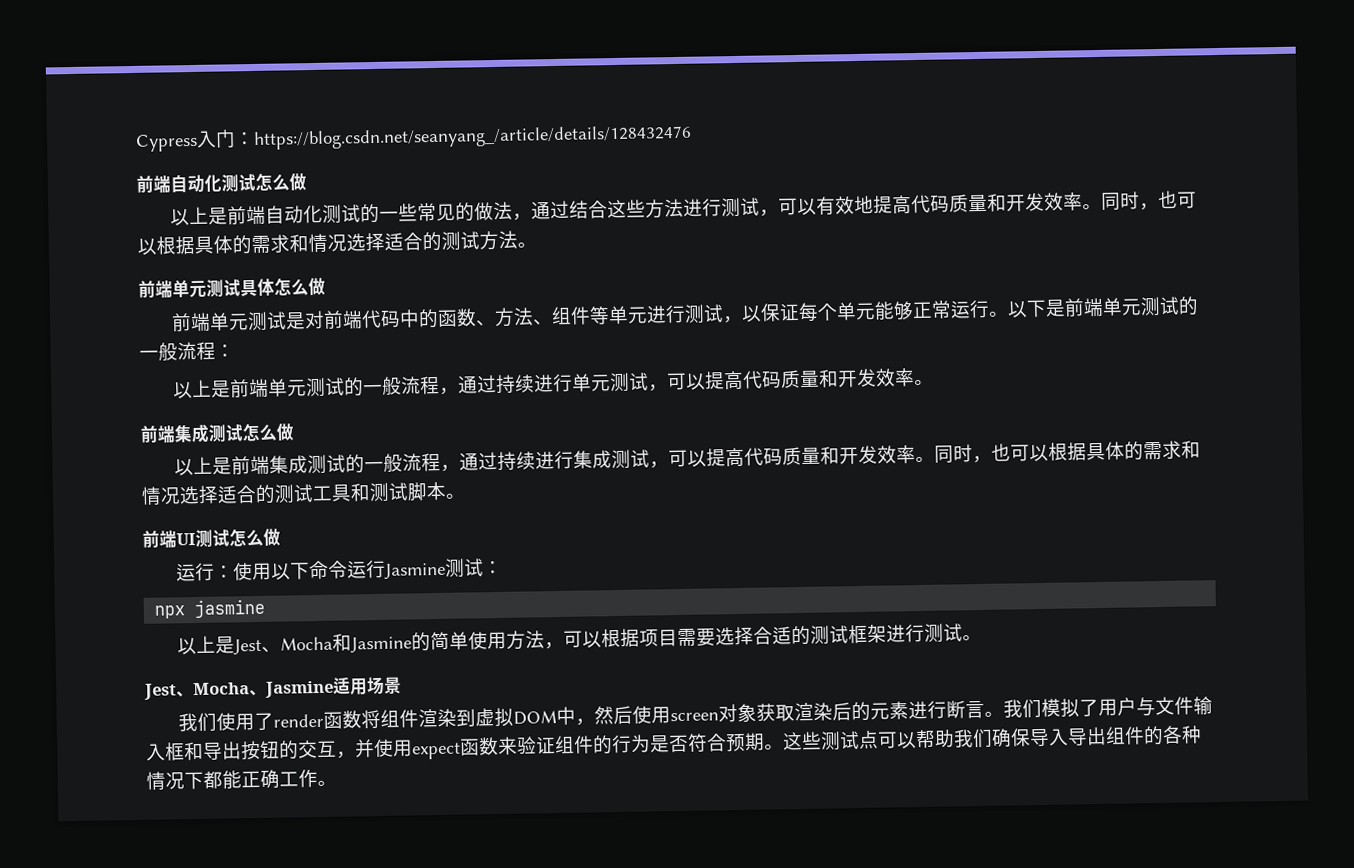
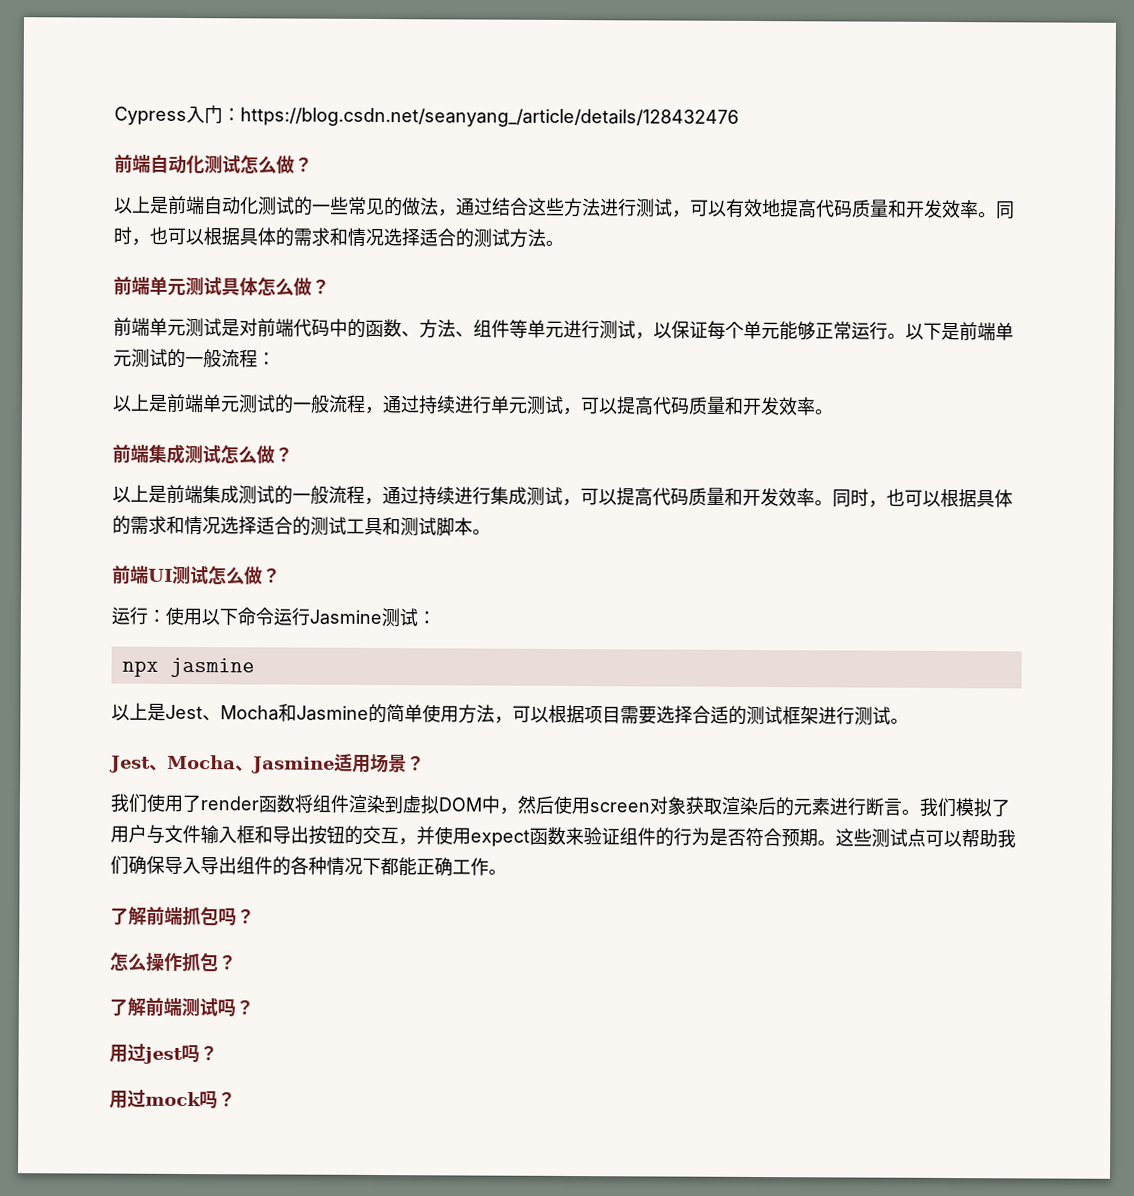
(307, 182) none -> [294,156,313,173] ？
(326, 286) none -> [311,278,330,295] ？
(295, 432) none -> [274,446,293,463] ？
(281, 537) none -> [262,567,281,584] ？
(402, 685) none -> [406,755,425,772] ？
(337, 783) none -> [110,906,255,926] [110,952,237,972] [109,997,254,1017] [109,1043,218,1064] [109,1089,236,1109] // 了解前端抓包吗？ // 怎么操作抓包？ // 了解前端测试吗？ // 用过jest吗？ // 用过mock吗？

